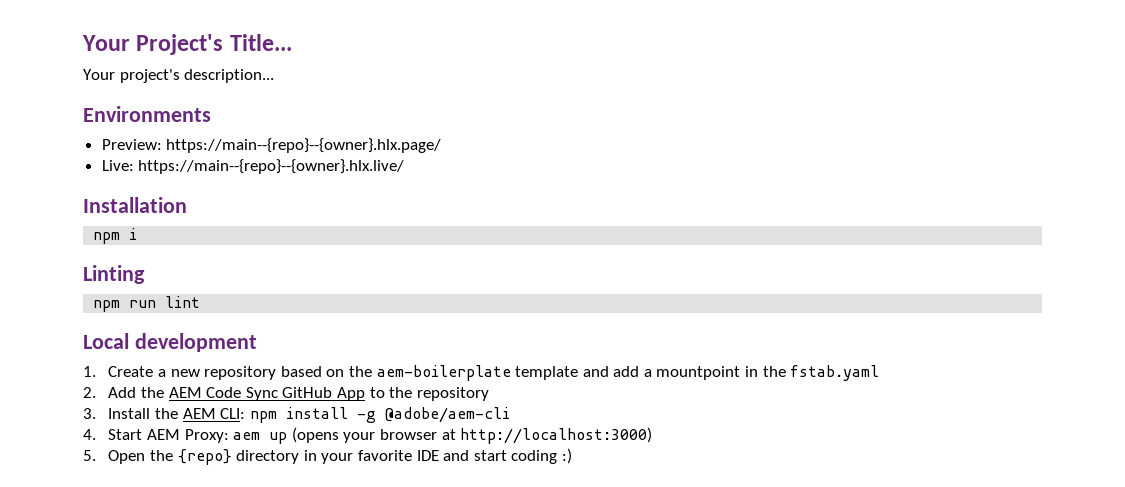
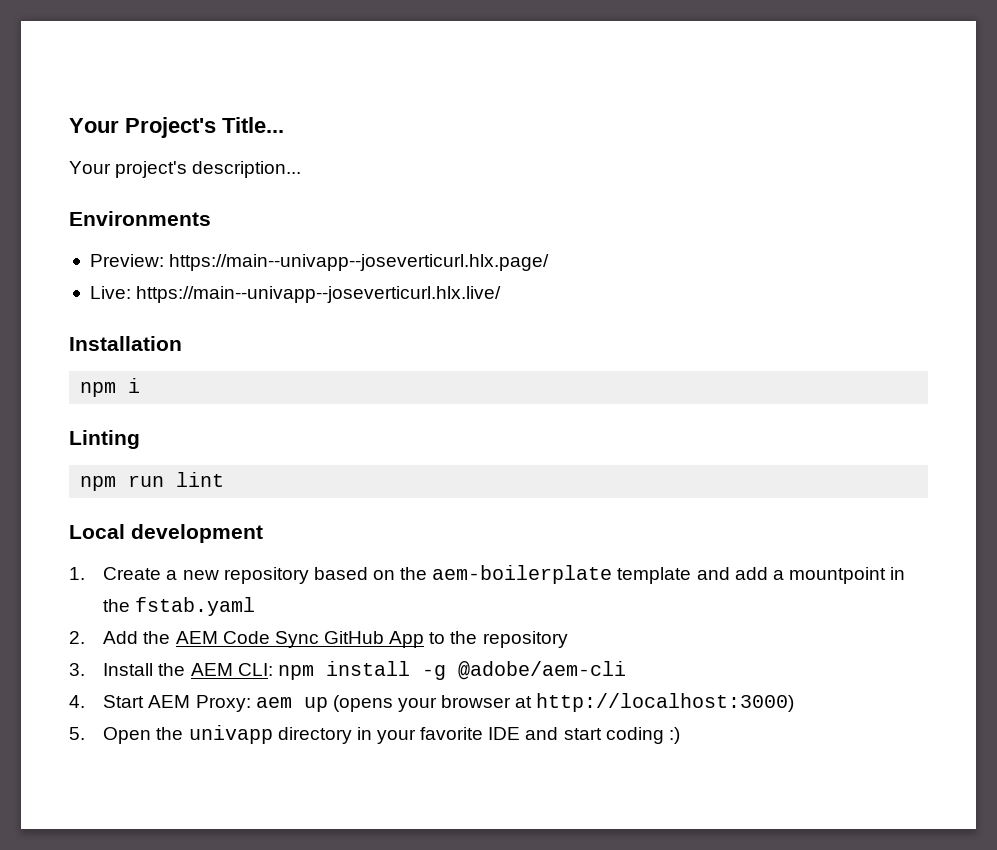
[166,138,442,153] https://main--{repo}--{owner}.hlx.page/ -> [169,254,550,271] https://main--univapp--joseverticurl.hlx.page/
[138,159,405,174] https://main--{repo}--{owner}.hlx.live/ -> [136,286,502,303] https://main--univapp--joseverticurl.hlx.live/
[177,449,232,465] {repo} -> [188,725,273,744] univapp

